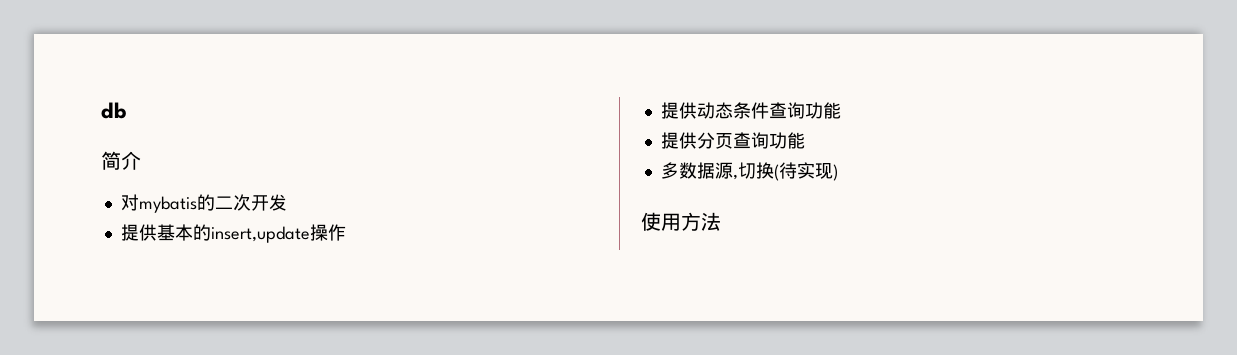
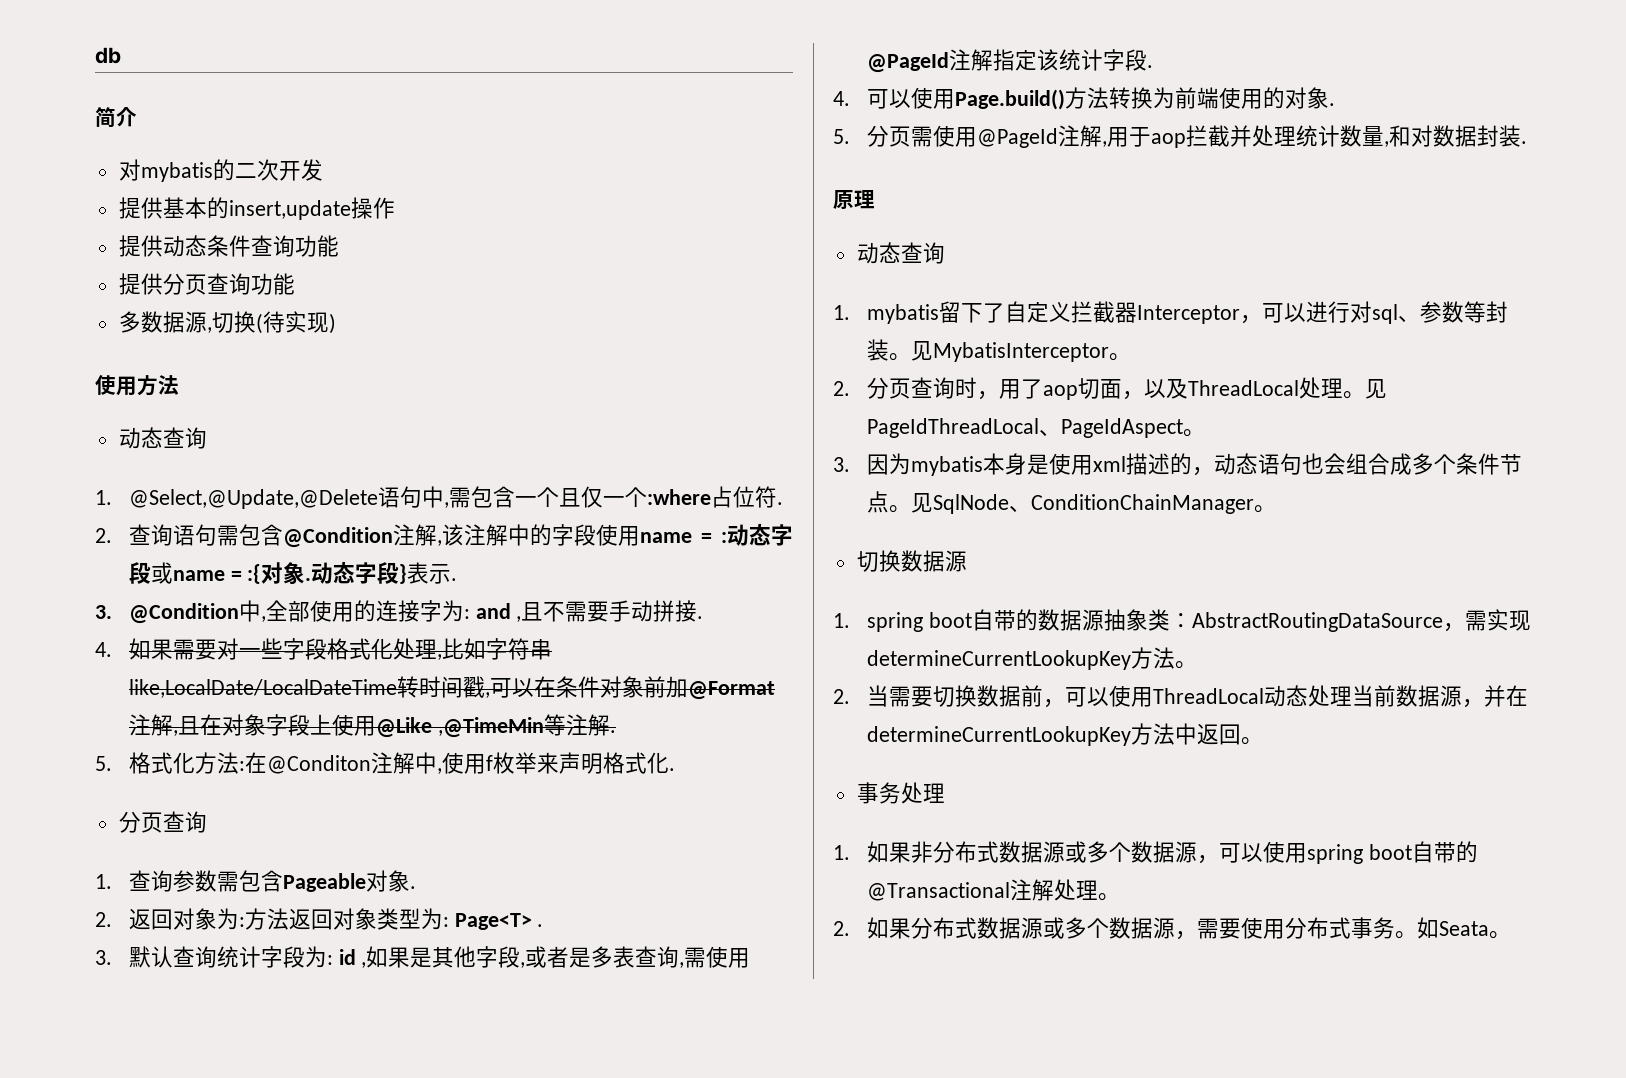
(721, 221) none -> [118,427,207,449] [95,486,783,509] [95,523,793,548] [128,561,458,584] [95,600,704,624] [95,638,552,660] [128,676,775,700] [128,714,616,738] [95,752,675,774] [118,811,207,833] [95,870,416,892] [95,908,544,930] [95,946,751,968] [866,49,1153,73] [833,87,1335,110] [833,125,1527,148] [833,190,875,209] [856,242,945,264] [833,301,1508,324] [866,339,1131,362] [833,377,1387,400] [866,418,1205,438] [833,453,1522,476] [866,491,1276,514] [856,550,967,572] [833,609,1531,632] [866,647,1197,670] [833,685,1528,708] [866,723,1263,746] [856,782,945,804] [833,841,1478,864] [866,879,1120,901] [833,917,1511,940] // 动态查询 // 1. @Select,@Update,@Delete语句中,需包含一个且仅一个:where占位符. // 2.查询语句需包含@Condition注解,该注解中的字段使用name = :动态字段或name = :{对象.动态字段}表示. // 3. @Condition中,全部使用的连接字为: and ,且不需要手动拼接. // 4.如果需要对一些字段格式化处理,比如字符串like,LocalDate/LocalDateTime转时间戳,可以在条件对象前加@Format注解,且在对象字段上使用@Like ,@TimeMin等注解. // 5.格式化方法:在@Conditon注解中,使用f枚举来声明格式化. // 分页查询 // 1.查询参数需包含Pageable对象. // 2.返回对象为:方法返回对象类型为: Page<T> . // 3.默认查询统计字段为: id ,如果是其他字段,或者是多表查询,需使用@PageId注解指定该统计字段. // 4.可以使用Page.build()方法转换为前端使用的对象. // 5.分页需使用@PageId注解,用于aop拦截并处理统计数量,和对数据封装. // 原理 // 动态查询 // 1. mybatis留下了自定义拦截器Interceptor，可以进行对sql、参数等封装。见MybatisInterceptor。 // 2.分页查询时，用了aop切面，以及ThreadLocal处理。见PageIdThreadLocal、PageIdAspect。 // 3.因为mybatis本身是使用xml描述的，动态语句也会组合成多个条件节点。见SqlNode、ConditionChainManager。 // 切换数据源 // 1. spring boot自带的数据源抽象类：AbstractRoutingDataSource，需实现determineCurrentLookupKey方法。 // 2.当需要切换数据前，可以使用ThreadLocal动态处理当前数据源，并在determineCurrentLookupKey方法中返回。 // 事务处理 // 1.如果非分布式数据源或多个数据源，可以使用spring boot自带的@Transactional注解处理。 // 2.如果分布式数据源或多个数据源，需要使用分布式事务。如Seata。

